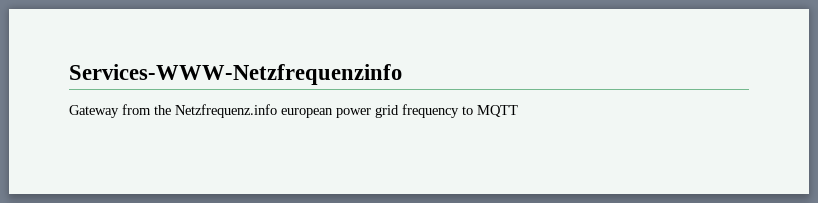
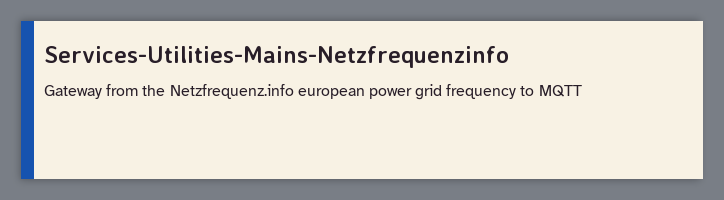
[69,64,402,85] Services-WWW-Netzfrequenzinfo -> [44,46,509,68] Services-Utilities-Mains-Netzfrequenzinfo

